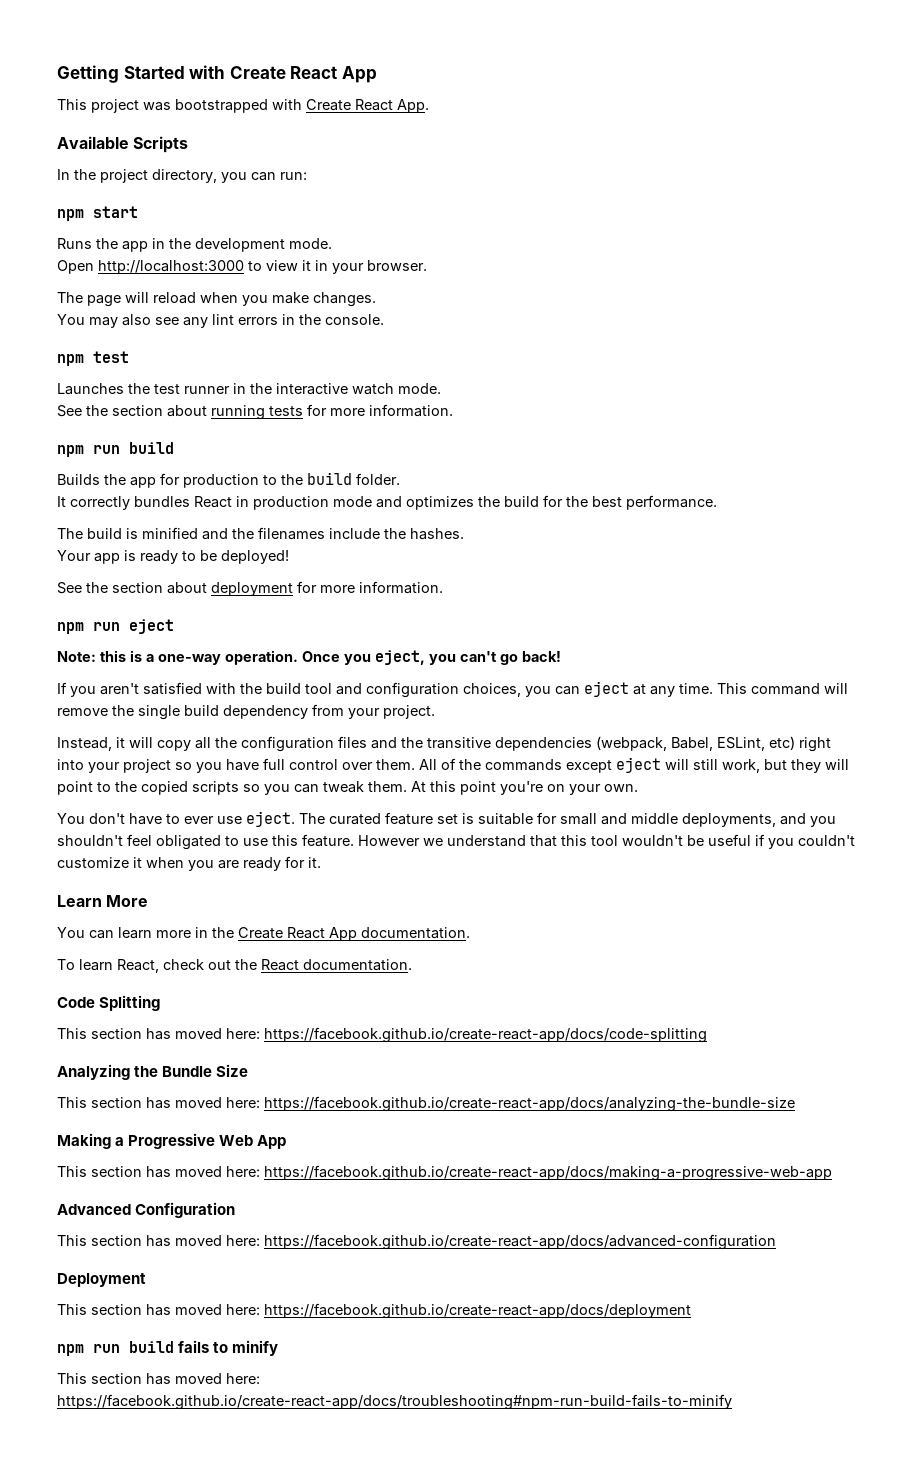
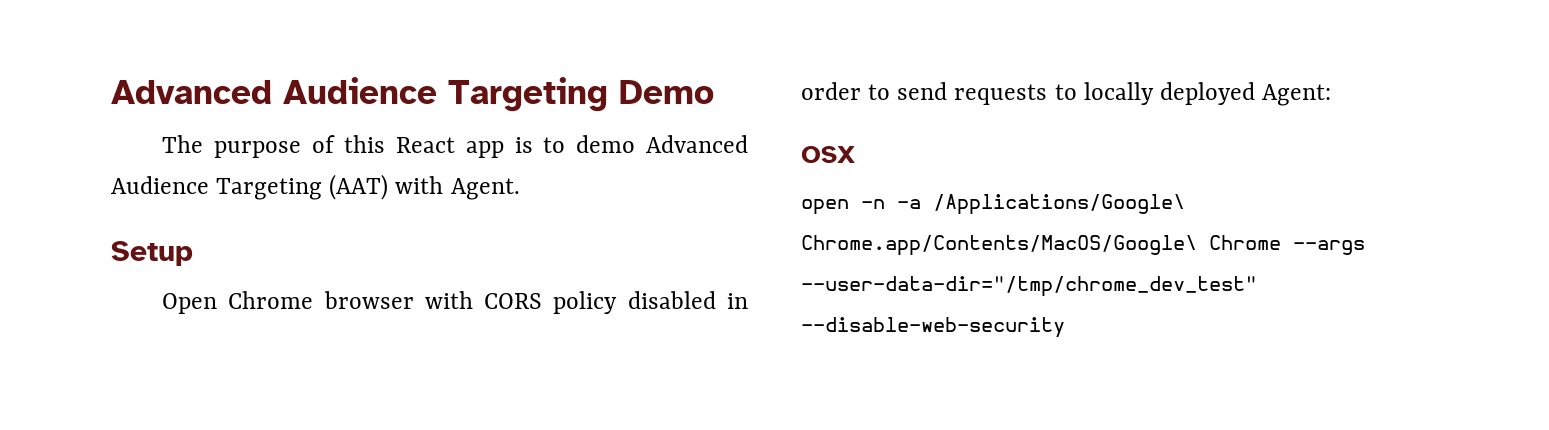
[57,65,377,83] [57,99,429,113] [57,136,189,153] [57,169,307,183] [57,206,138,221] [57,238,332,252] [57,260,427,274] [57,292,376,307] [57,314,384,328] [57,351,129,366] [57,383,441,395] [57,404,453,420] [57,442,174,457] [57,472,400,488] [57,495,717,510] [57,527,464,540] [57,550,289,564] [57,581,443,596] [57,619,174,634] [57,650,561,665] [57,681,848,698] [57,704,435,720] [57,736,831,752] [57,757,849,773] [57,781,638,795] [57,811,836,827] [57,834,855,850] [57,856,321,871] [57,895,149,907] [57,927,470,941] [57,959,412,973] [57,995,161,1011] [57,1027,707,1043] [57,1064,249,1080] [57,1096,795,1112] [57,1133,287,1149] [57,1165,832,1181] [57,1202,236,1218] [57,1234,776,1250] [57,1273,146,1287] [57,1303,691,1319] [57,1340,279,1356] [57,1373,260,1385] [57,1394,732,1410] Getting Started with Create React App // This project was bootstrapped with Create React App. // Available Scripts // In the project directory, you can run: // npm start // Runs the app in the development mode. // Open http://localhost:3000 to view it in your browser. // The page will reload when you make changes. // You may also see any lint errors in the console. // npm test // Launches the test runner in the interactive watch mode. // See the section about running tests for more information. // npm run build // Builds the app for production to the build folder. // It correctly bundles React in production mode and optimizes the build for the best performance. // The build is minified and the filenames include the hashes. // Your app is ready to be deployed! // See the section about deployment for more information. // npm run eject // Note: this is a one-way operation. Once you eject, you can't go back! // If you aren't satisfied with the build tool and configuration choices, you can eject at any time. This command will remove the single build dependency from your project. // Instead, it will copy all the configuration files and the transitive dependencies (webpack, Babel, ESLint, etc) right into your project so you have full control over them. All of the commands except eject will still work, but they will point to the copied scripts so you can tweak them. At this point you're on your own. // You don't have to ever use eject. The curated feature set is suitable for small and middle deployments, and you shouldn't feel obligated to use this feature. However we understand that this tool wouldn't be useful if you couldn't customize it when you are ready for it. // Learn More // You can learn more in the Create React App documentation. // To learn React, check out the React documentation. // Code Splitting // This section has moved here: https://facebook.github.io/create-react-app/docs/code-splitting // Analyzing the Bundle Size // This section has moved here: https://facebook.github.io/create-react-app/docs/analyzing-the-bundle-size // Making a Progressive Web App // This section has moved here: https://facebook.github.io/create-react-app/docs/making-a-progressive-web-app // Advanced Configuration // This section has moved here: https://facebook.github.io/create-react-app/docs/advanced-configuration // Deployment // This section has moved here: https://facebook.github.io/create-react-app/docs/deployment // npm run build fails to minify // This section has moved here: https://facebook.github.io/create-react-app/docs/troubleshooting#npm-run-build-fails-to-minify -> [111,77,714,112] [161,135,748,158] [111,174,520,200] [111,241,193,266] [161,291,748,314] [801,82,1332,106] [801,146,855,163] [801,194,1185,215] [801,235,1365,256] [801,276,1257,297] [801,317,1065,338] Advanced Audience Targeting Demo // The purpose of this React app is to demo Advanced Audience Targeting (AAT) with Agent. // Setup // Open Chrome browser with CORS policy disabled in order to send requests to locally deployed Agent: // OSX // open -n -a /Applications/Google\ Chrome.app/Contents/MacOS/Google\ Chrome --args --user-data-dir="/tmp/chrome_dev_test" --disable-web-security

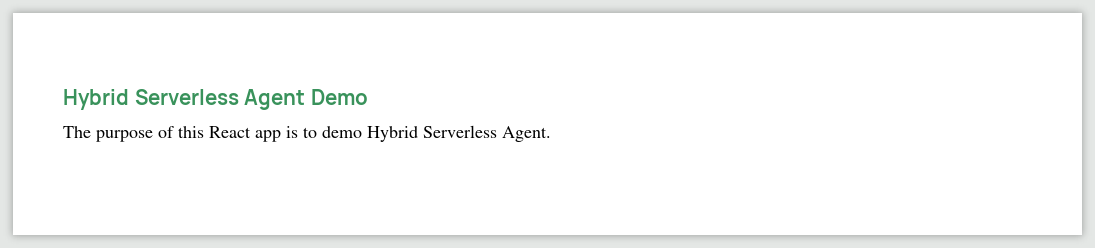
[111,77,608,112] Advanced Audience Targeting -> [63,89,306,110] Hybrid Serverless Agent
[645,135,748,153] [111,174,520,200] [111,241,193,266] [161,291,748,314] [801,82,1332,106] [801,146,855,163] [801,194,1185,215] [801,235,1365,256] [801,276,1257,297] [801,317,1065,338] Advanced Audience Targeting (AAT) with Agent. // Setup // Open Chrome browser with CORS policy disabled in order to send requests to locally deployed Agent: // OSX // open -n -a /Applications/Google\ Chrome.app/Contents/MacOS/Google\ Chrome --args --user-data-dir="/tmp/chrome_dev_test" --disable-web-security -> [367,125,551,142] Hybrid Serverless Agent.

